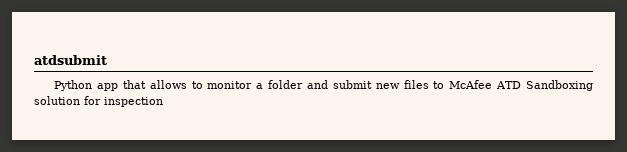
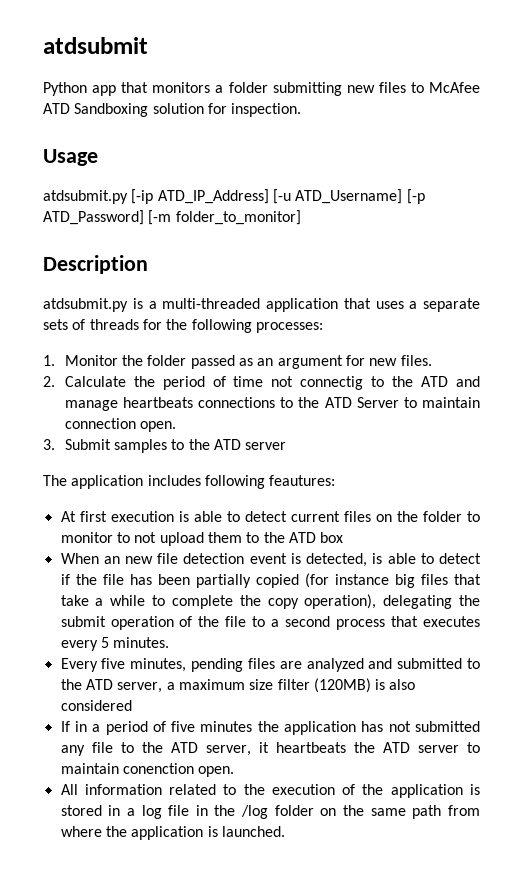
[149,80,372,89] allows to monitor a folder and submit -> [152,82,342,96] monitors a folder submitting
[104,97,163,107] inspection -> [231,103,302,117] [43,149,98,166] [43,189,425,204] [43,210,301,225] [43,255,148,274] [43,298,480,312] [43,319,323,333] [43,355,432,369] [43,376,481,390] [64,397,480,411] [64,418,177,432] [43,439,287,453] [43,475,336,489] [60,511,481,522] [60,532,344,546] [60,553,481,567] [60,573,482,588] [60,594,480,609] [60,616,480,630] [60,637,170,651] [60,658,480,672] [60,678,416,693] [60,700,132,711] [60,721,481,735] [60,742,481,756] [60,763,235,777] [60,784,480,798] [60,805,480,819] [60,826,285,840] inspection. // Usage // atdsubmit.py [-ip ATD_IP_Address] [-u ATD_Username] [-p ATD_Password] [-m folder_to_monitor] // Description // atdsubmit.py is a multi-threaded application that uses a separate sets of threads for the following processes: // 1. Monitor the folder passed as an argument for new files. // 2. Calculate the period of time not connectig to the ATD and manage heartbeats connections to the ATD Server to maintain connection open. // 3. Submit samples to the ATD server // The application includes following feautures: // At first execution is able to detect current files on the folder to monitor to not upload them to the ATD box // When an new file detection event is detected, is able to detect if the file has been partially copied (for instance big files that take a while to complete the copy operation), delegating the submit operation of the file to a second process that executes every 5 minutes. // Every five minutes, pending files are analyzed and submitted to the ATD server, a maximum size filter (120MB) is also considered // If in a period of five minutes the application has not submitted any file to the ATD server, it heartbeats the ATD server to maintain conenction open. // All information related to the execution of the application is stored in a log file in the /log folder on the same path from where the application is launched.

